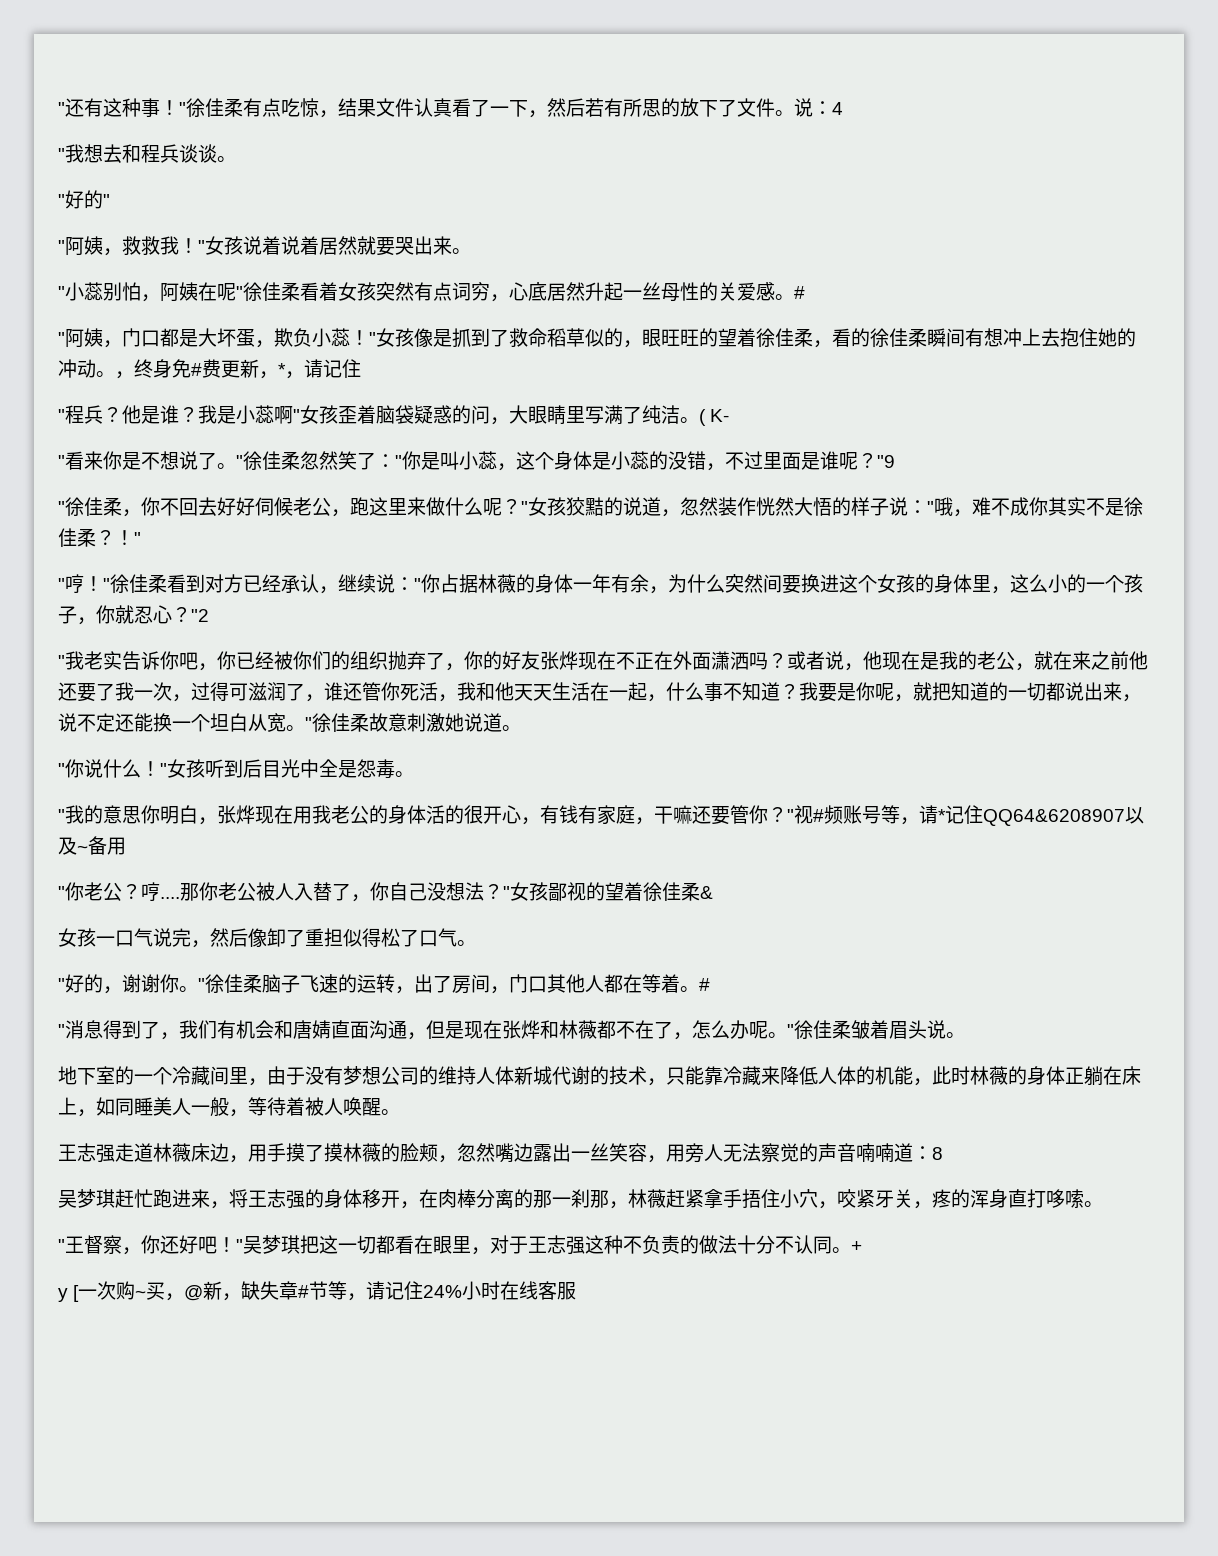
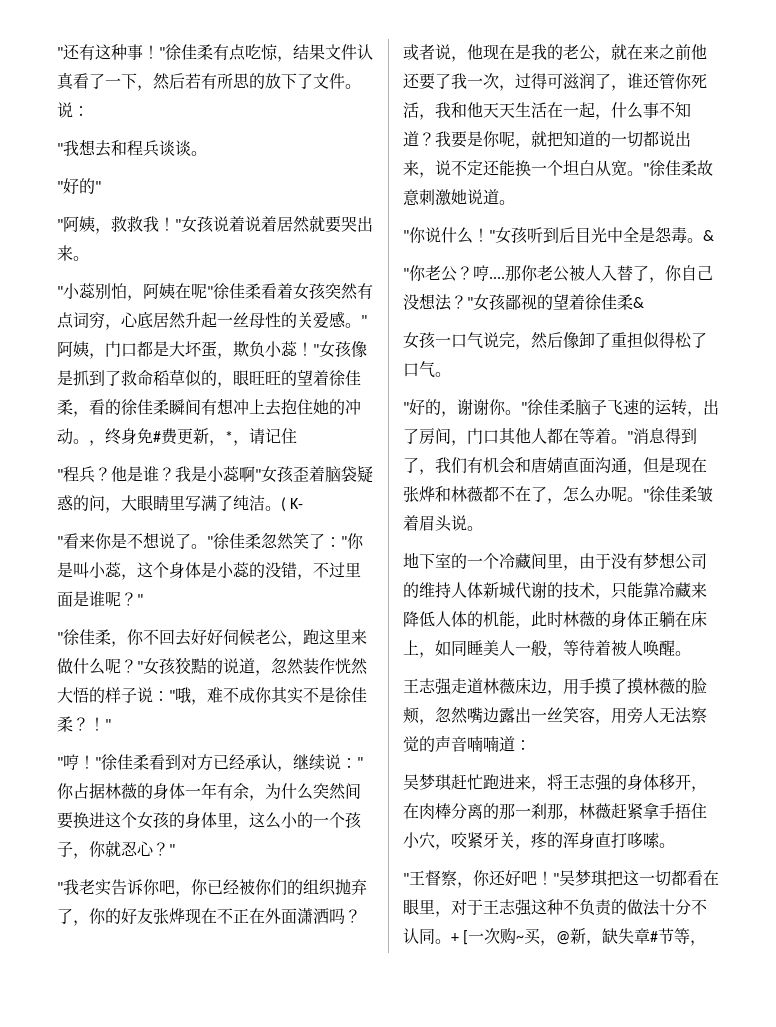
[832,102,843,115] 4 -> (89, 111) none
[794,286,805,299] # // -> (361, 325) none
[877,455,895,468] "9 -> [137,594,143,605] "
[191,609,209,622] "2 -> [169,844,175,855] "
[58,805,1144,826] [58,836,126,855] // "我的意思你明白，张烨现在用我老公的身体活的很开心，有钱有家庭，干嘛还要管你？"视#频账号等，请*记住QQ64&6208907以及~备用 -> [703,230,714,241] &
[699,978,710,991] # // -> (627, 441) none
[932,1147,943,1160] 8 -> (531, 745) none
[58,1288,68,1302] // y -> (459, 937) none
[366,1281,577,1300] 请记住24%小时在线客服 -> (707, 943) none

